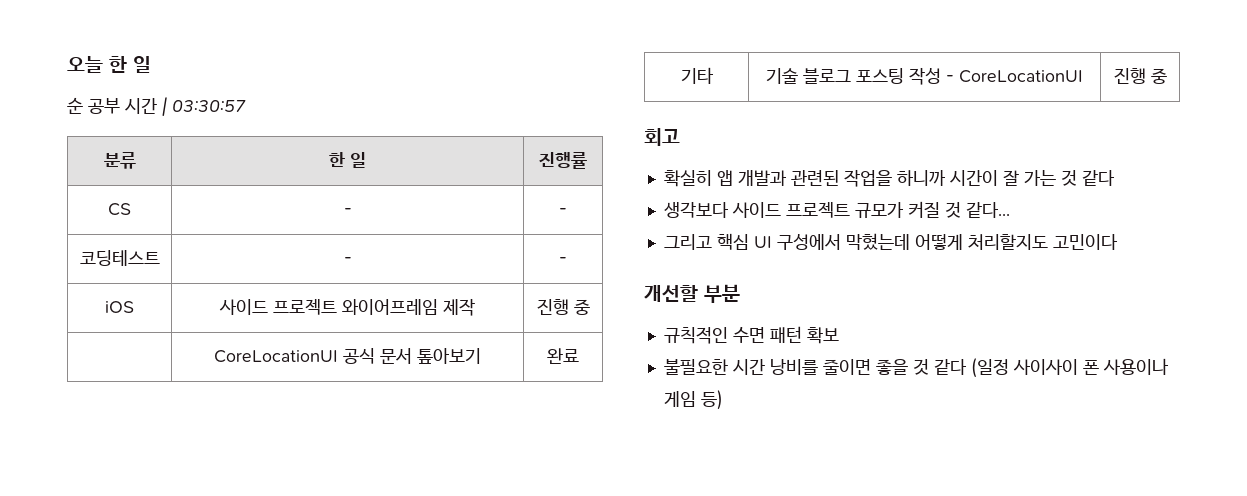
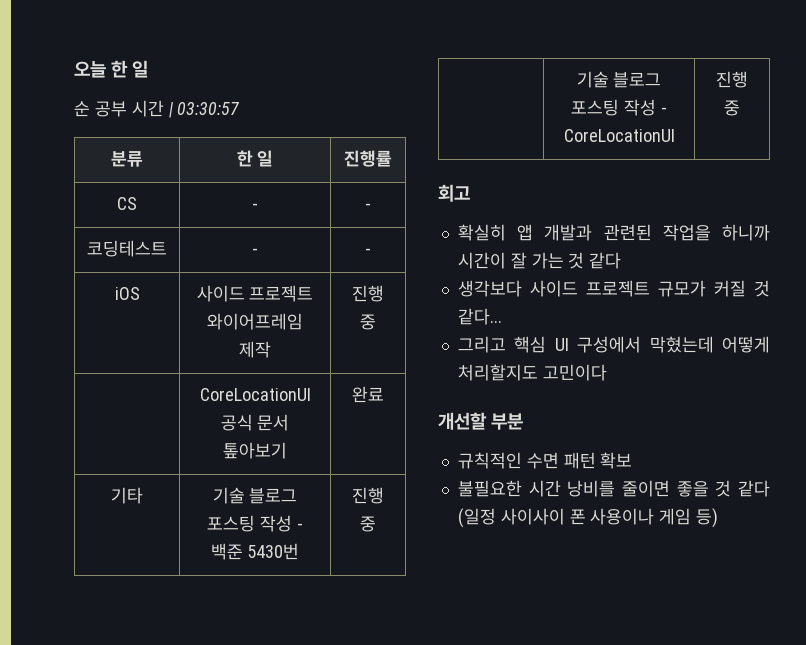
(714, 75) none -> [212,487,298,504] [207,515,303,532] [210,543,300,560] [352,487,384,504] [360,516,376,532] | 기술 블로그 포스팅 작성 - 백준 5430번 | 진행 중 //

